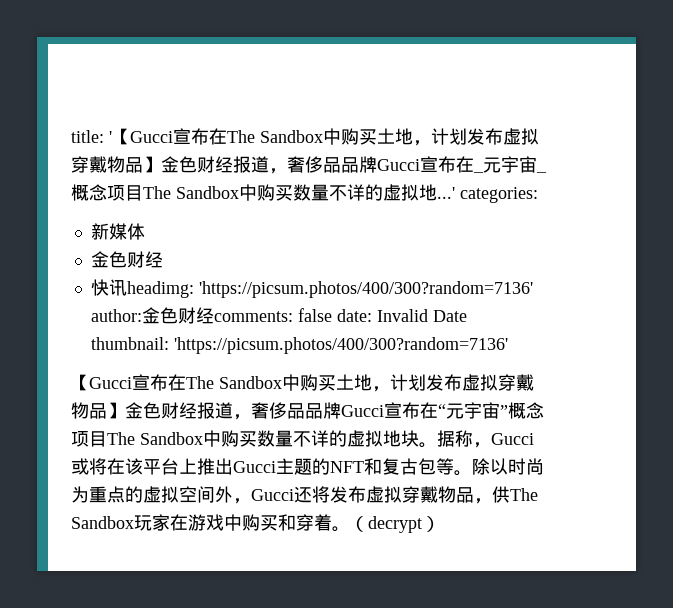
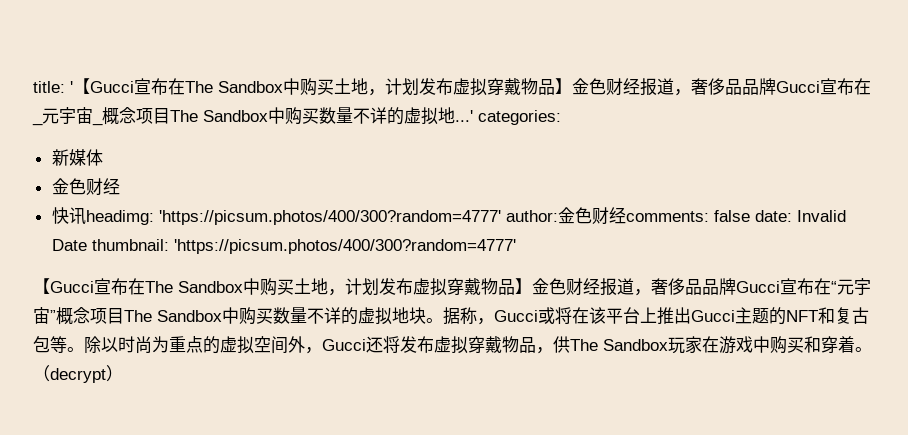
[198,281,533,298] 'https://picsum.photos/400/300?random=7136' -> [158,210,501,225] 'https://picsum.photos/400/300?random=4777'
[173,337,508,354] 'https://picsum.photos/400/300?random=7136' -> [173,239,516,254] 'https://picsum.photos/400/300?random=4777'

